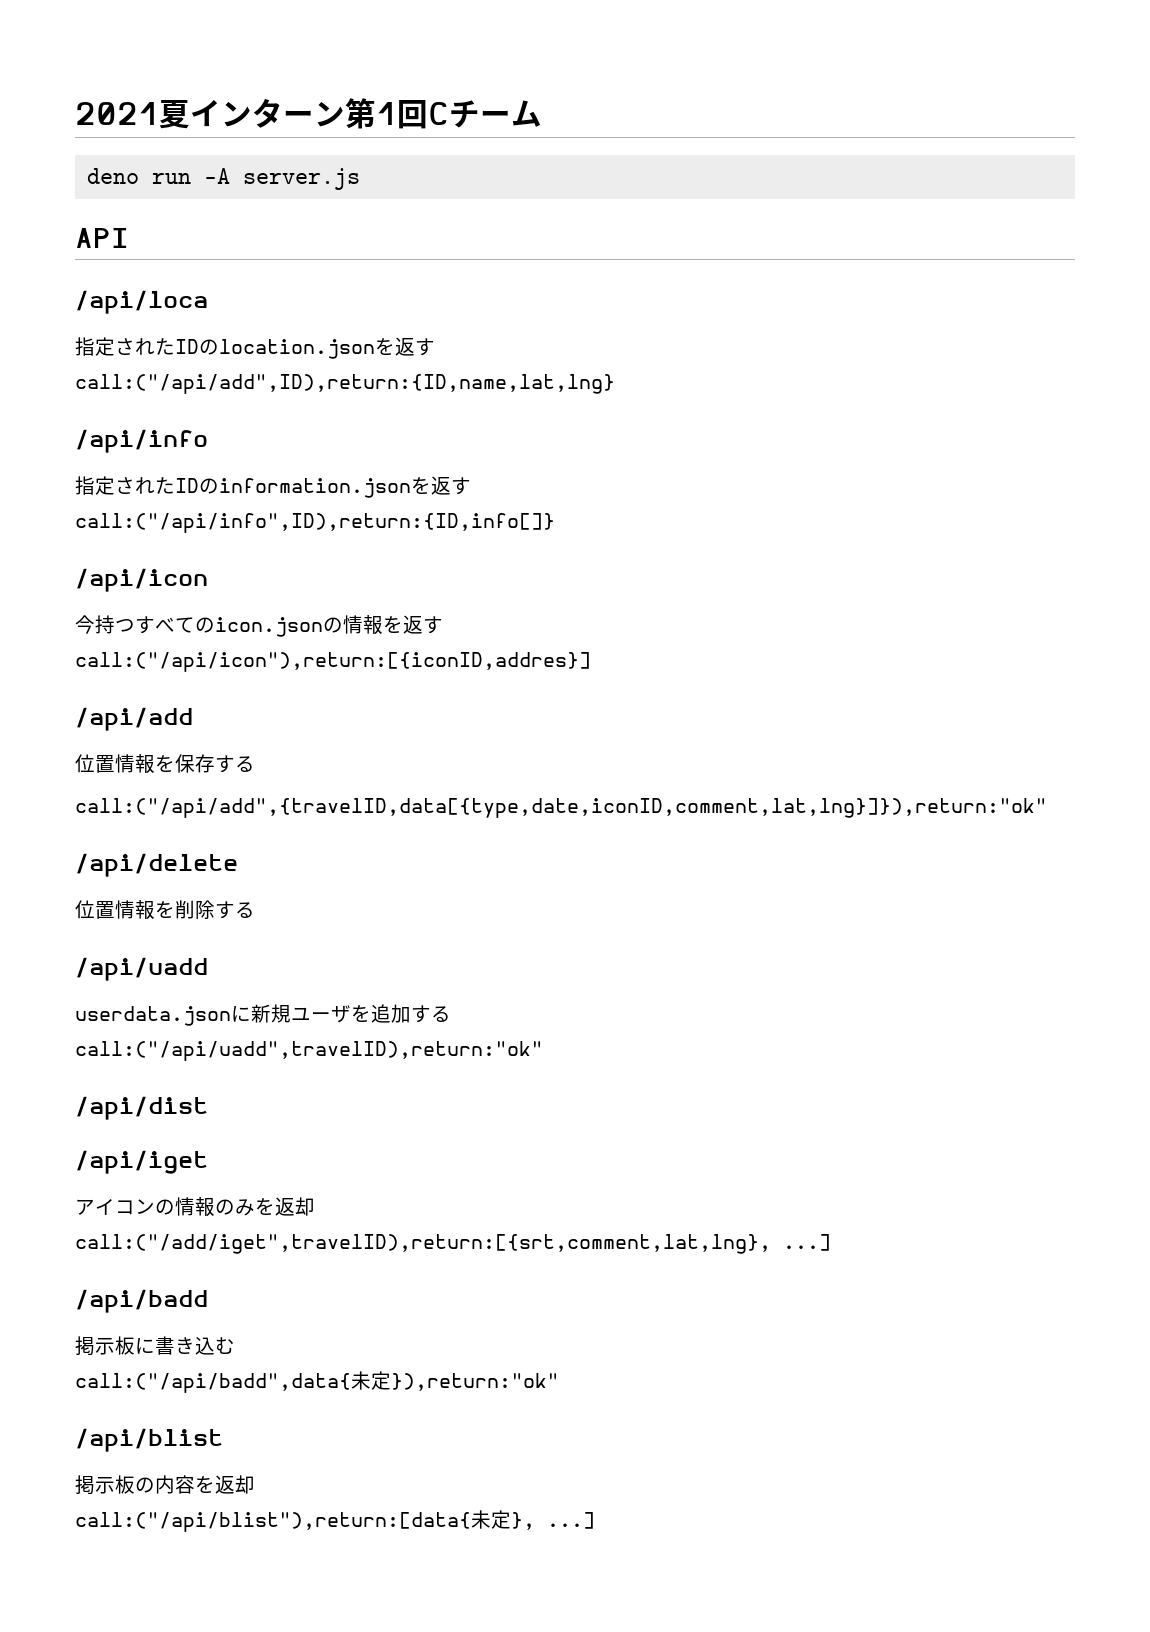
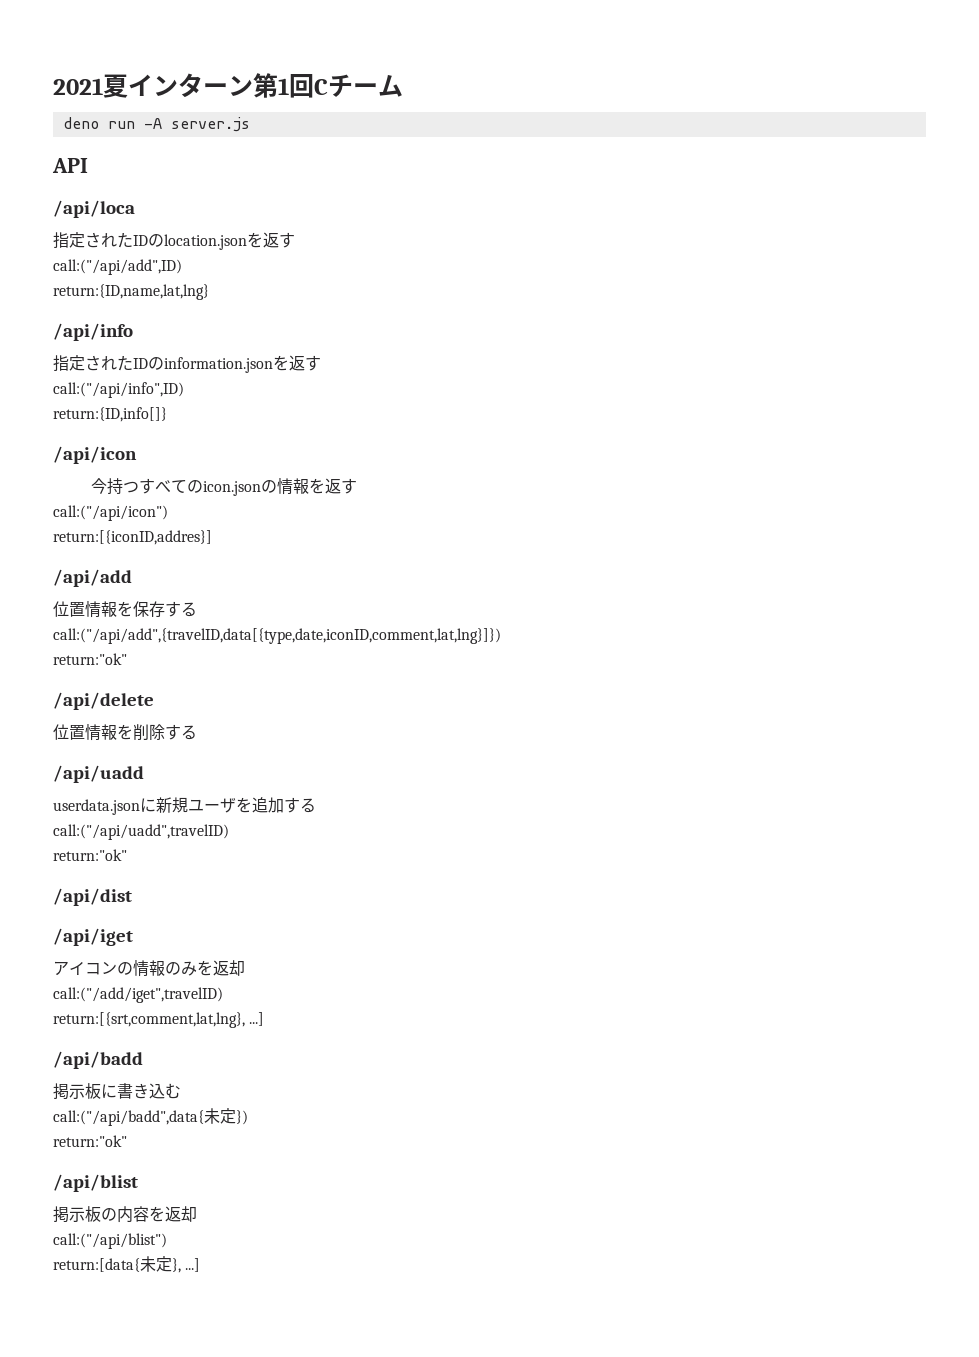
[75,374,615,394] call:("/api/add",ID),return:{ID,name,lat,lng} -> [53,259,182,275] [53,284,209,300] call:("/api/add",ID) // return:{ID,name,lat,lng}
[75,513,555,533] call:("/api/info",ID),return:{ID,info[]} -> [53,382,184,398] [53,407,167,422] call:("/api/info",ID) // return:{ID,info[]}
[75,652,591,672] call:("/api/icon"),return:[{iconID,addres}] -> [53,505,168,521] [53,530,212,545] call:("/api/icon") // return:[{iconID,addres}]
[75,798,1047,818] call:("/api/add",{travelID,data[{type,date,iconID,comment,lat,lng}]}),return:"ok" -> [53,628,501,644] [53,653,127,665] call:("/api/add",{travelID,data[{type,date,iconID,comment,lat,lng}]}) // return:"ok"
[75,1041,543,1061] call:("/api/uadd",travelID),return:"ok" -> [53,824,229,840] [53,849,127,861] call:("/api/uadd",travelID) // return:"ok"
[75,1234,771,1254] call:("/add/iget",travelID),return:[{srt,comment,lat,lng}, -> [53,987,223,1003] [53,1012,245,1028] call:("/add/iget",travelID) // return:[{srt,comment,lat,lng},
[391,1373,559,1391] }),return:"ok" -> [236,1110,248,1125] [53,1135,127,1147] }) // return:"ok"
[75,1512,471,1532] call:("/api/blist"),return:[data{ -> [53,1233,167,1249] [53,1258,140,1272] call:("/api/blist") // return:[data{

